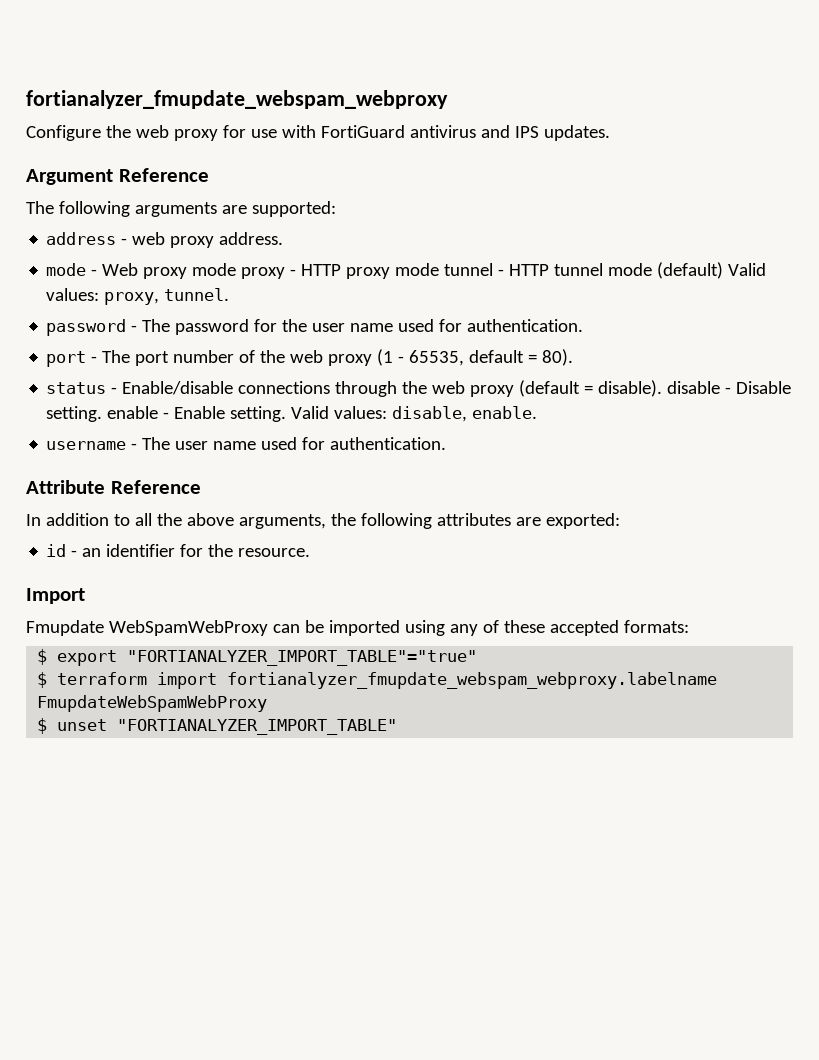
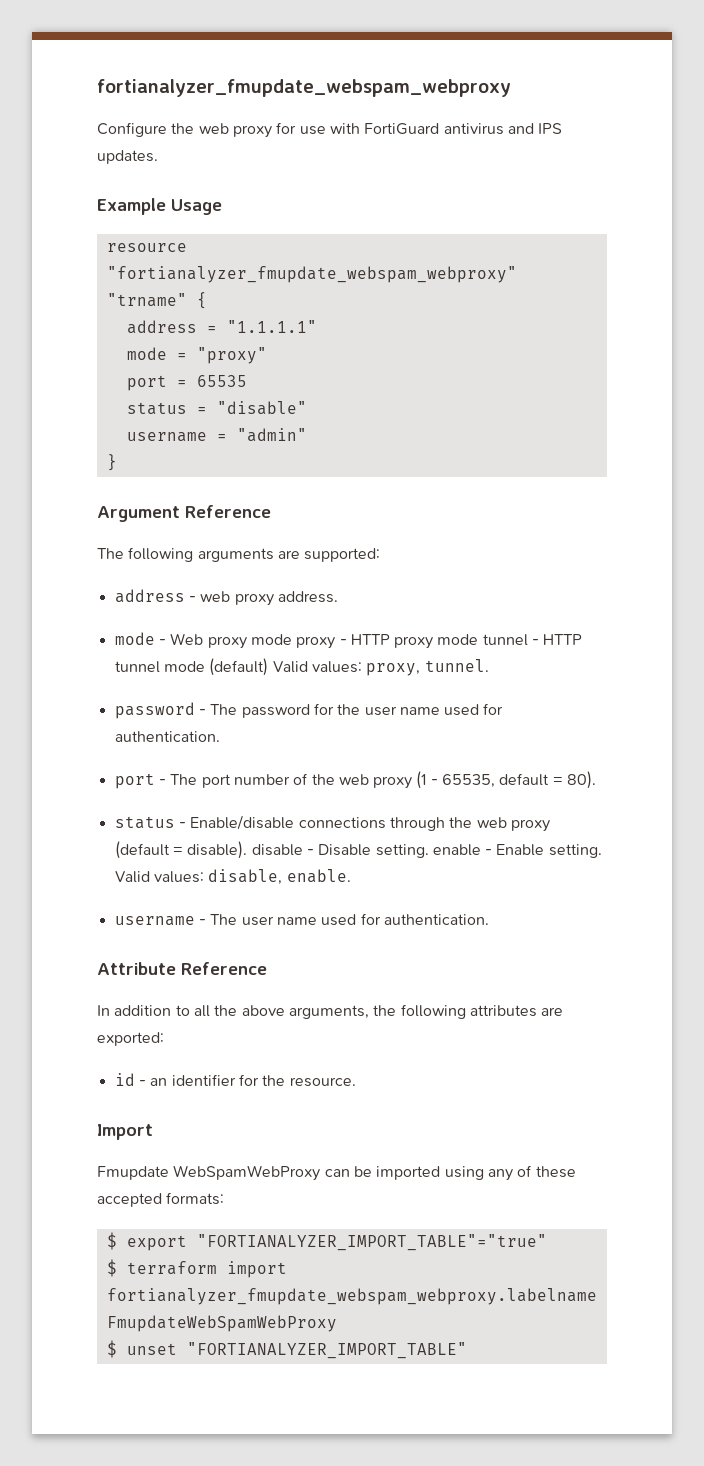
(610, 133) none -> [97,198,222,215] [106,243,187,252] [106,266,517,283] [106,292,207,309] [126,320,317,334] [126,347,267,364] [126,375,247,391] [126,401,307,415] [126,428,307,442] [106,454,117,471] // Example Usage // resource "fortianalyzer_fmupdate_webspam_webproxy" "trname" { // address = "1.1.1.1" // mode = "proxy" // port = 65535 // status = "disable" // username = "admin" // }

